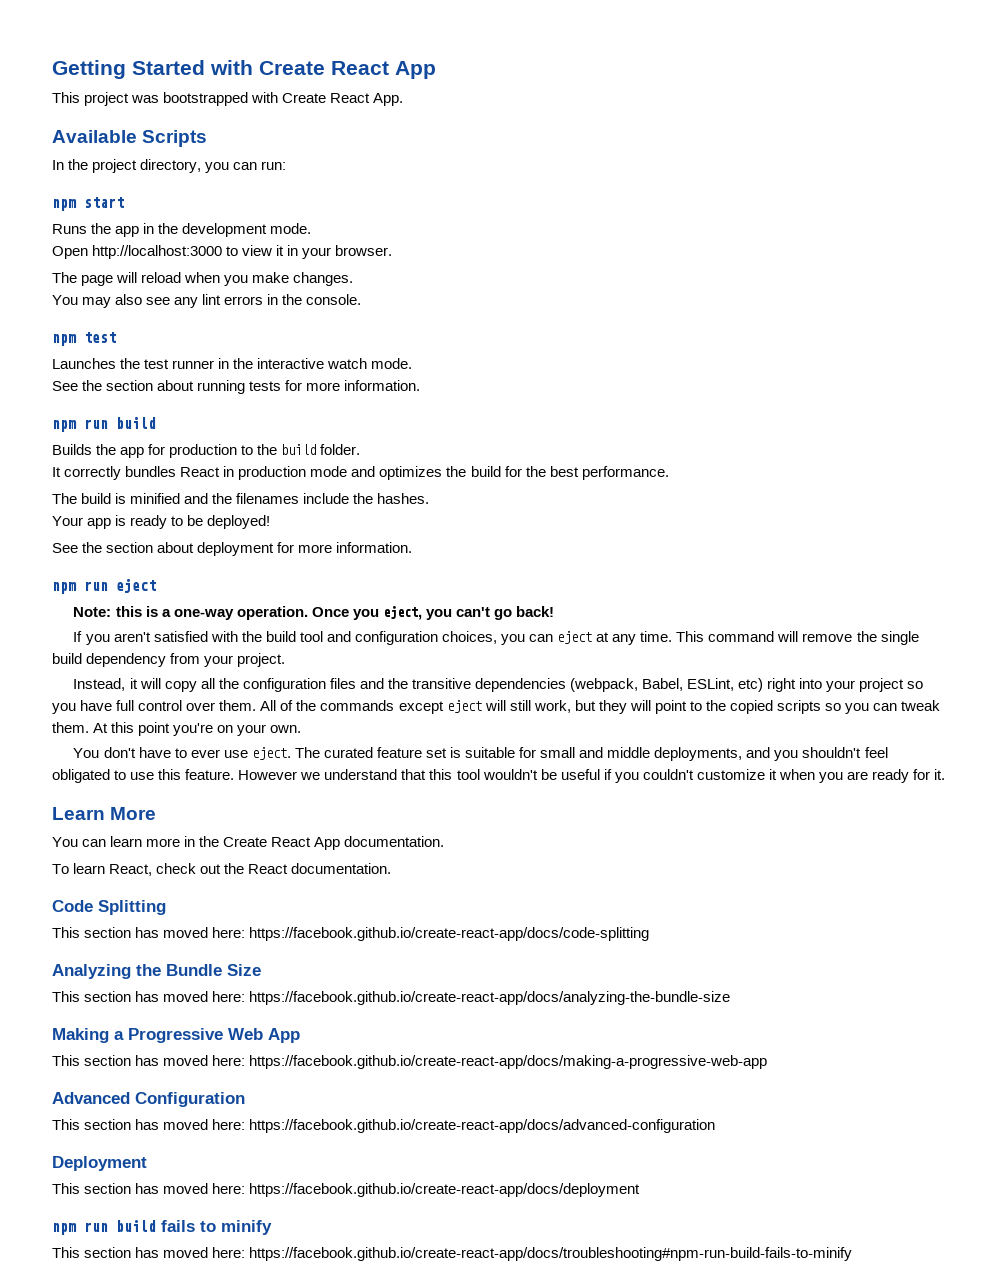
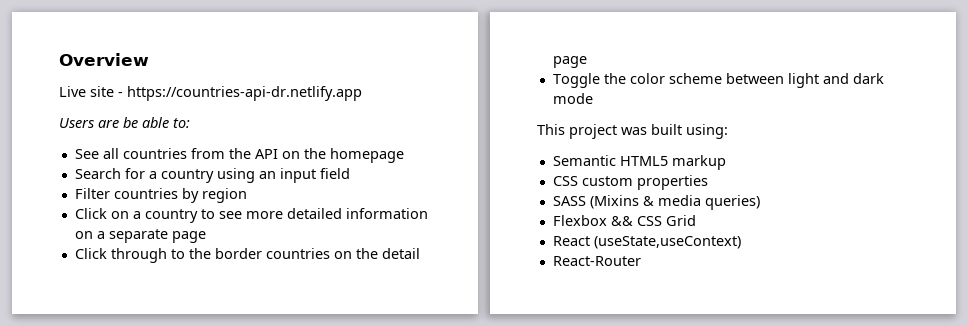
[52,60,436,79] [52,92,404,106] [52,130,208,147] [52,159,287,173] [52,197,124,211] [52,223,312,237] [52,245,393,259] [52,272,354,286] [52,294,362,308] [52,332,116,346] [52,358,413,369] [52,380,421,394] [52,417,156,432] [52,444,361,458] [52,466,669,480] [52,493,430,504] [52,515,271,529] [52,542,413,556] [52,578,156,594] [73,606,555,620] [73,631,919,645] [52,653,286,667] [73,678,924,692] [52,700,941,714] [52,722,302,736] [73,747,888,761] [52,769,946,783] [52,807,157,820] [52,836,445,850] [52,863,392,876] [52,900,166,915] [52,927,650,941] [52,964,261,979] [52,991,731,1005] [52,1028,300,1043] [52,1055,768,1069] [52,1092,245,1107] [52,1119,716,1133] [52,1156,147,1171] [52,1183,641,1197] [52,1220,272,1235] [52,1247,853,1261] Getting Started with Create React App // This project was bootstrapped with Create React App. // Available Scripts // In the project directory, you can run: // npm start // Runs the app in the development mode. // Open http://localhost:3000 to view it in your browser. // The page will reload when you make changes. // You may also see any lint errors in the console. // npm test // Launches the test runner in the interactive watch mode. // See the section about running tests for more information. // npm run build // Builds the app for production to the build folder. // It correctly bundles React in production mode and optimizes the build for the best performance. // The build is minified and the filenames include the hashes. // Your app is ready to be deployed! // See the section about deployment for more information. // npm run eject // Note: this is a one-way operation. Once you eject, you can't go back! // If you aren't satisfied with the build tool and configuration choices, you can eject at any time. This command will remove the single build dependency from your project. // Instead, it will copy all the configuration files and the transitive dependencies (webpack, Babel, ESLint, etc) right into your project so you have full control over them. All of the commands except eject will still work, but they will point to the copied scripts so you can tweak them. At this point you're on your own. // You don't have to ever use eject. The curated feature set is suitable for small and middle deployments, and you shouldn't feel obligated to use this feature. However we understand that this tool wouldn't be useful if you couldn't customize it when you are ready for it. // Learn More // You can learn more in the Create React App documentation. // To learn React, check out the React documentation. // Code Splitting // This section has moved here: https://facebook.github.io/create-react-app/docs/code-splitting // Analyzing the Bundle Size // This section has moved here: https://facebook.github.io/create-react-app/docs/analyzing-the-bundle-size // Making a Progressive Web App // This section has moved here: https://facebook.github.io/create-react-app/docs/making-a-progressive-web-app // Advanced Configuration // This section has moved here: https://facebook.github.io/create-react-app/docs/advanced-configuration // Deployment // This section has moved here: https://facebook.github.io/create-react-app/docs/deployment // npm run build fails to minify // This section has moved here: https://facebook.github.io/create-react-app/docs/troubleshooting#npm-run-build-fails-to-minify -> [59,53,149,66] [59,86,362,101] [59,117,190,128] [74,148,404,163] [74,168,350,183] [74,188,247,203] [74,208,428,223] [74,229,206,243] [74,248,420,263] [552,56,587,68] [552,73,884,88] [552,93,593,104] [537,124,728,139] [552,155,726,170] [552,175,708,190] [552,195,760,210] [552,215,696,226] [552,236,741,249] [552,256,641,266] Overview // Live site - https://countries-api-dr.netlify.app // Users are be able to: // See all countries from the API on the homepage // Search for a country using an input field // Filter countries by region // Click on a country to see more detailed information on a separate page // Click through to the border countries on the detail page // Toggle the color scheme between light and dark mode // This project was built using: // Semantic HTML5 markup // CSS custom properties // SASS (Mixins & media queries) // Flexbox && CSS Grid // React (useState,useContext) // React-Router

